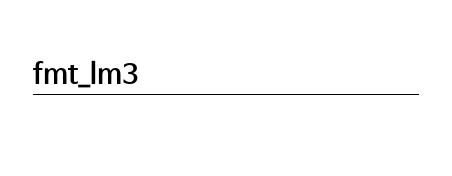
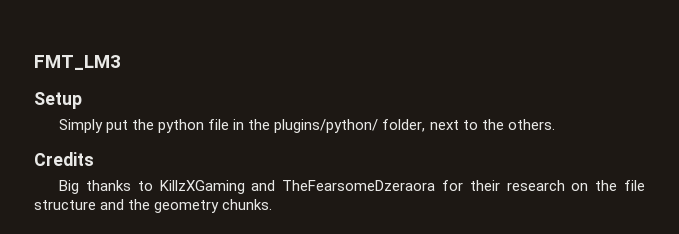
[33,60,138,88] fmt_lm3 -> [34,55,121,70] [34,92,82,109] [59,119,555,133] [34,152,94,166] [59,180,646,194] [34,199,273,213] FMT_LM3 // Setup // Simply put the python file in the plugins/python/ folder, next to the others. // Credits // Big thanks to KillzXGaming and TheFearsomeDzeraora for their research on the file structure and the geometry chunks.

